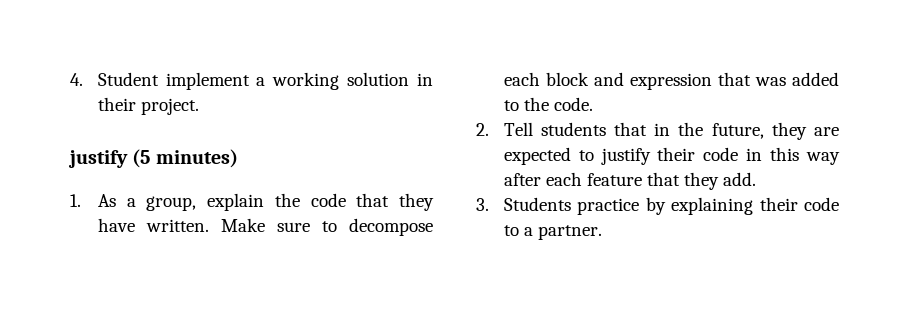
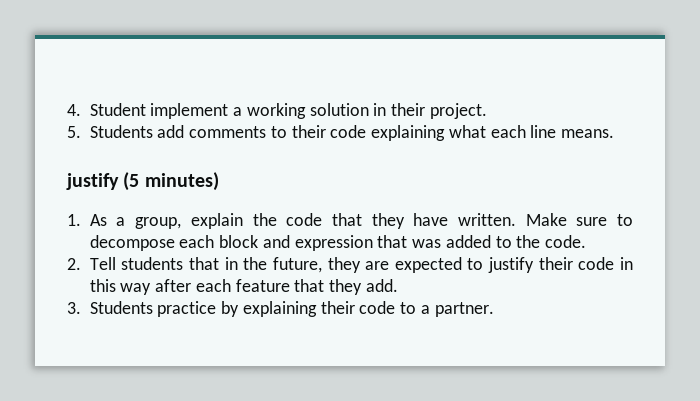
(199, 106) none -> [67,125,615,141] // 5. Students add comments to their code explaining what each line means.

